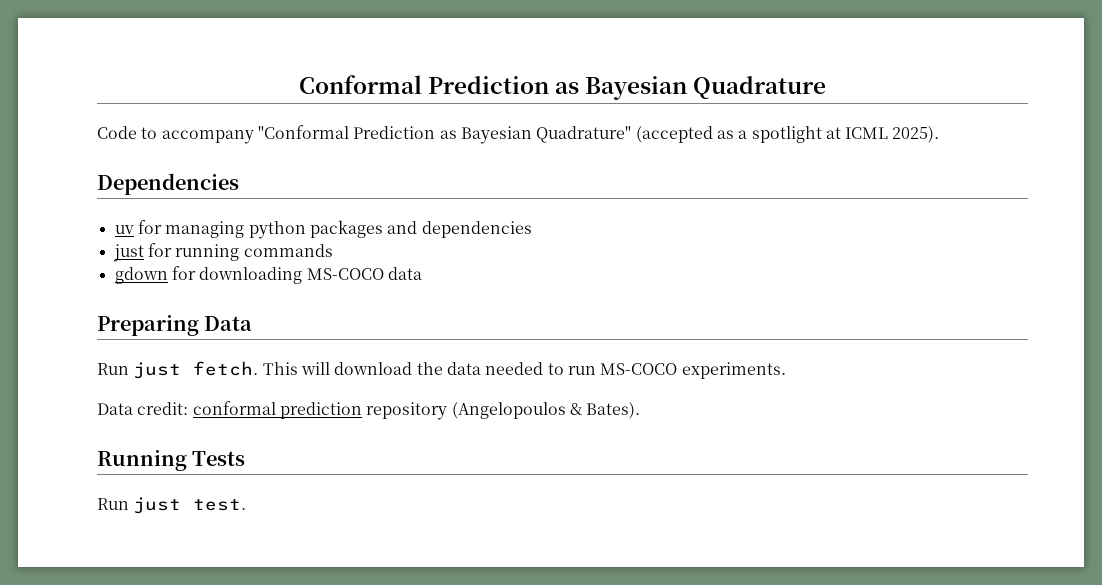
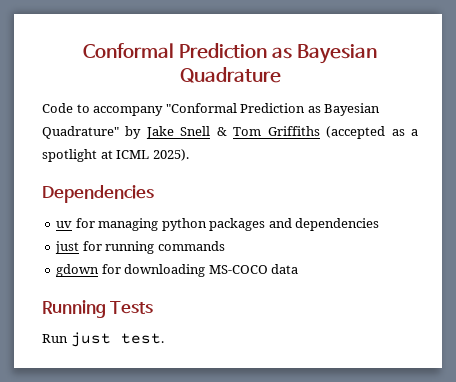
(632, 134) none -> [125,126,320,139] by Jake Snell & Tom Griffiths
[97,315,253,336] [97,361,786,379] [97,401,641,420] // Preparing Data // Run just fetch. This will download the data needed to run MS-COCO experiments. // Data credit: conformal prediction repository (Angelopoulos & Bates). -> (299, 269) none

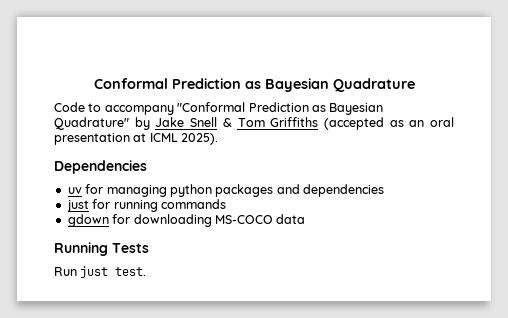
[411,129,419,136] [42,149,97,162] a spotlight -> [409,117,454,127] [54,133,130,145] an oral presentation

